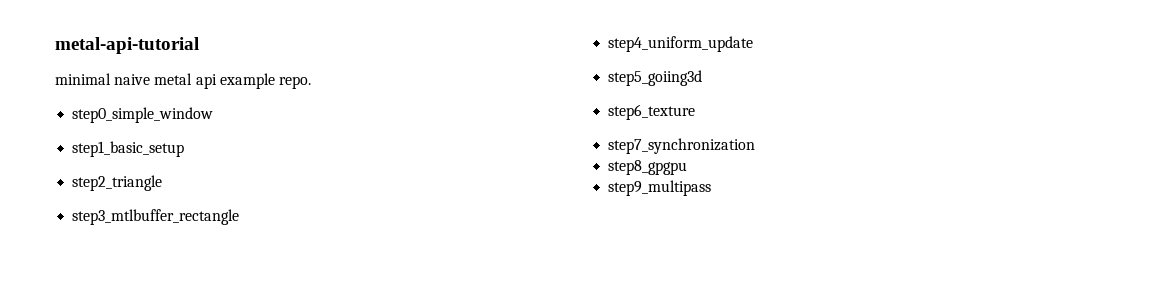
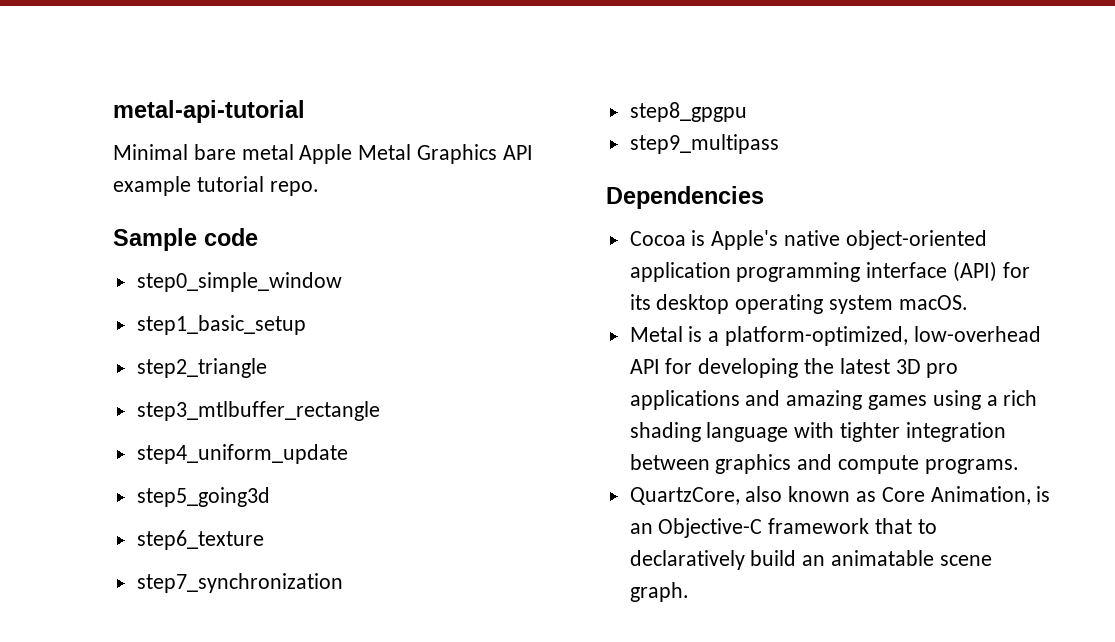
[55,73,275,89] minimal naive metal api example -> [113,144,533,164] [113,176,264,196] Minimal bare metal Apple Metal Graphics API example tutorial
(311, 82) none -> [113,228,258,251] // Sample code
[608,70,703,86] step5_goiing3d -> [136,487,270,507] step5_going3d
(712, 188) none -> [606,186,764,209] [629,230,987,250] [629,261,1030,282] [629,294,968,314] [629,326,1041,346] [629,358,959,378] [629,390,1038,410] [629,422,1006,442] [629,454,1019,474] [629,486,1051,505] [629,518,937,538] [629,550,992,570] [629,582,689,602] // Dependencies // Cocoa is Apple's native object-oriented application programming interface (API) for its desktop operating system macOS. // Metal is a platform-optimized, low-overhead API for developing the latest 3D pro applications and amazing games using a rich shading language with tighter integration between graphics and compute programs. // QuartzCore, also known as Core Animation, is an Objective-C framework that to declaratively build an animatable scene graph.

